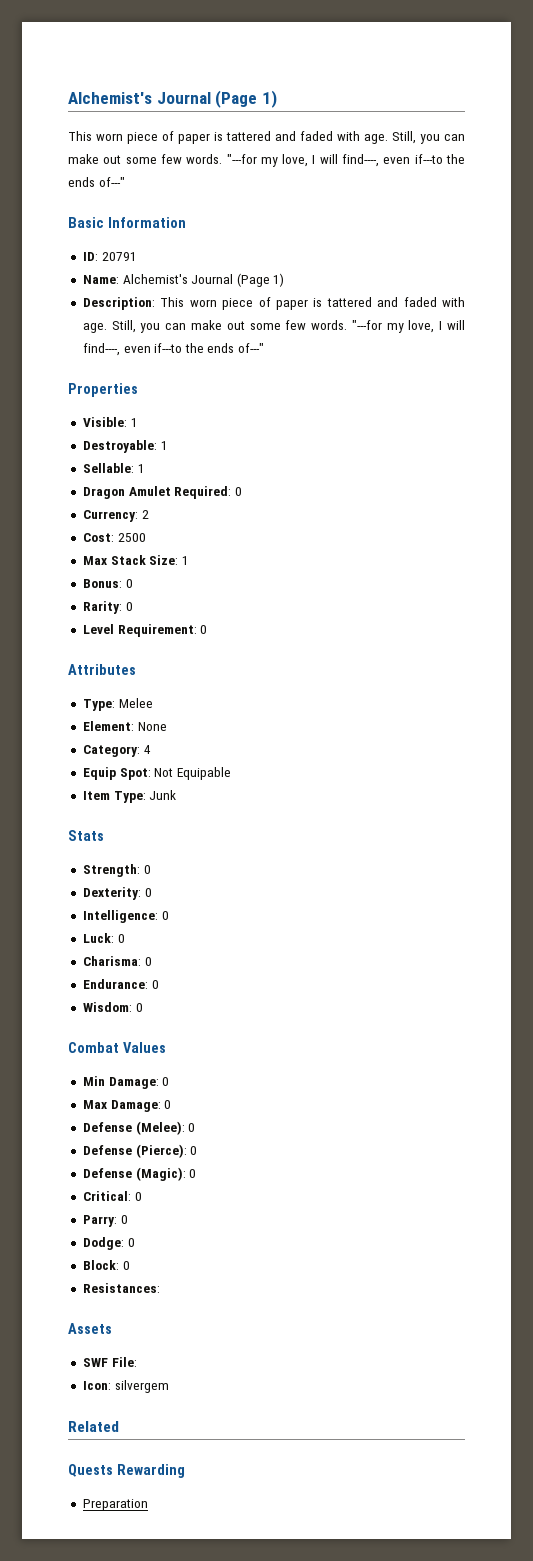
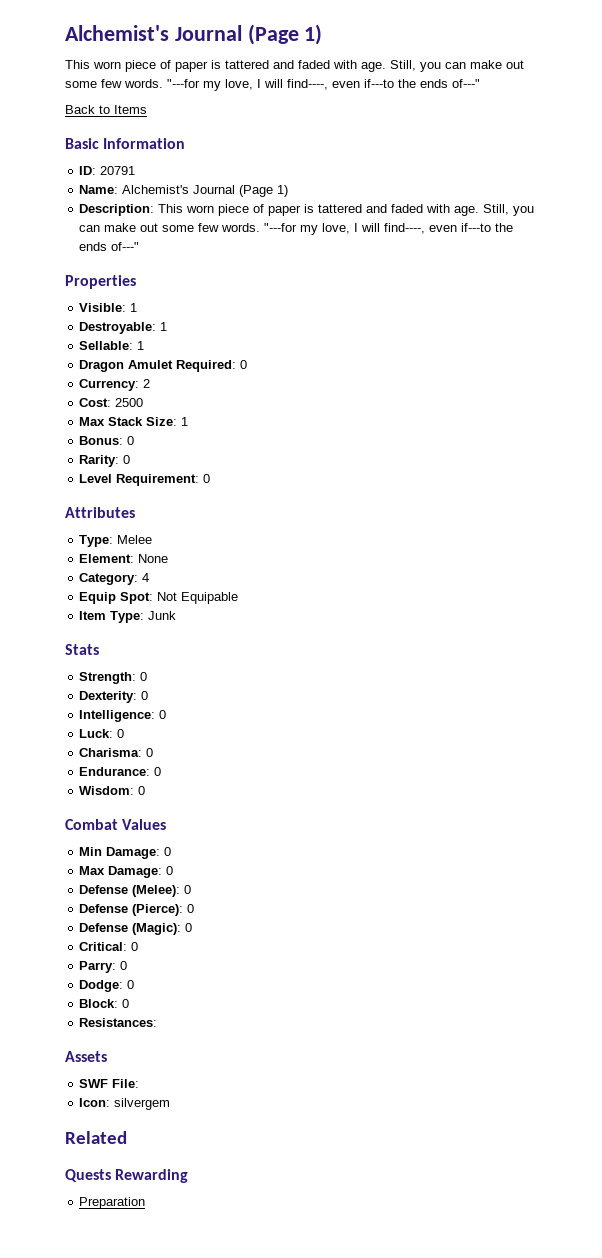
(125, 182) none -> [65,105,147,114] // Back to Items

